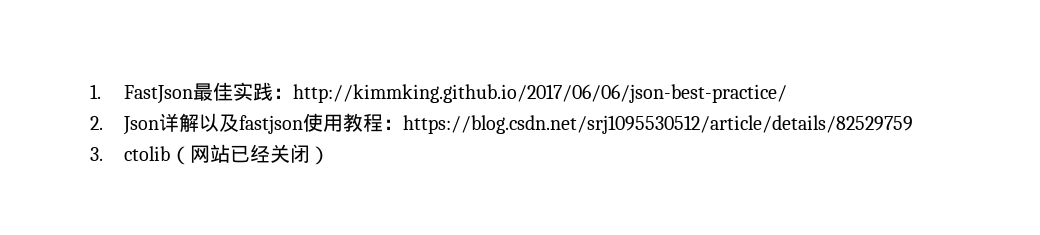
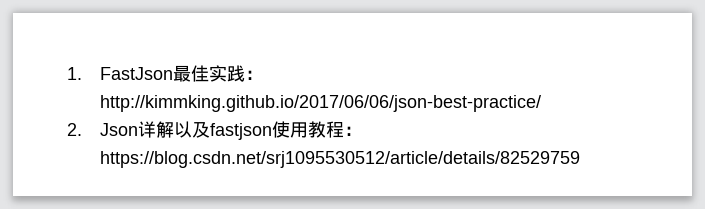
[90,144,330,165] // 3. ctolib（网站已经关闭） -> (581, 159) none

